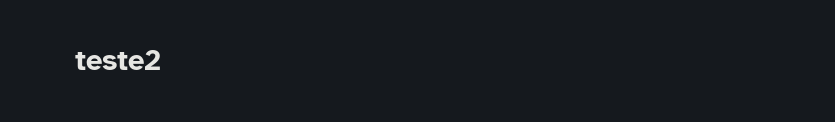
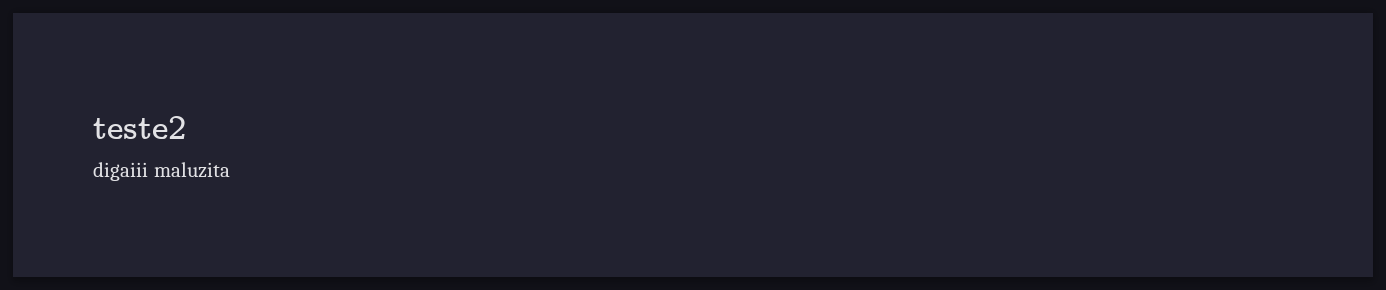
(161, 60) none -> [93,162,230,181] // digaiii maluzita

